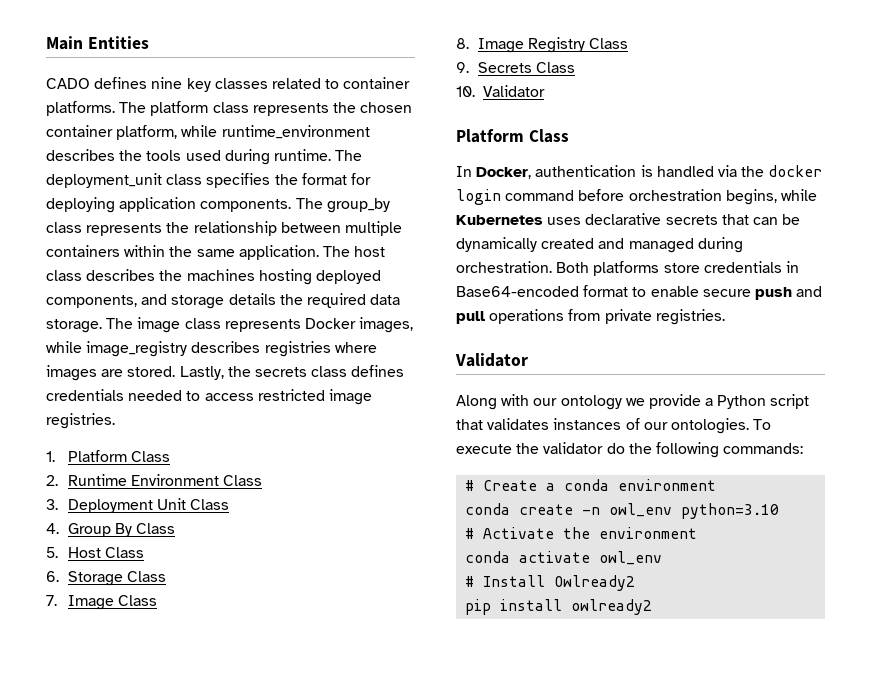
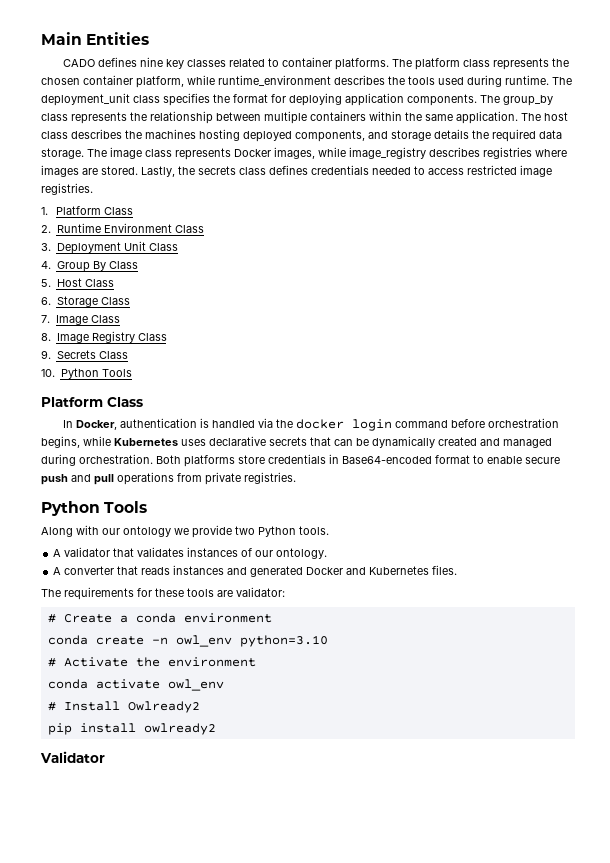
[482,85,545,97] Validator -> [60,368,132,379] Python Tools
[455,353,528,367] Validator -> [41,501,148,516] Python Tools
[705,394,810,409] a Python script -> [235,526,329,537] [53,547,111,557] two Python tools. // A validator
[670,418,772,434] [456,442,804,458] ontologies. To execute the validator do the following commands: -> [276,548,328,559] [53,565,458,577] [41,587,285,600] ontology. // A converter that reads instances and generated Docker and Kubernetes files. // The requirements for these tools are validator:
(653, 607) none -> [40,751,105,763] // Validator

